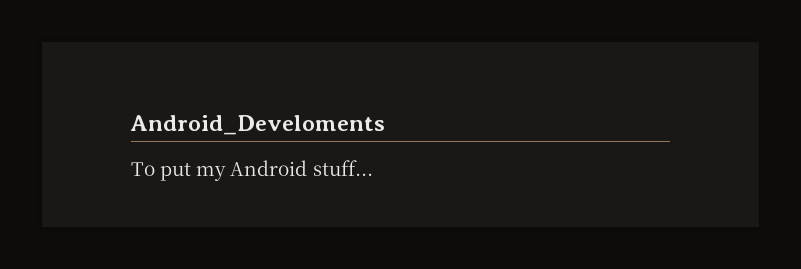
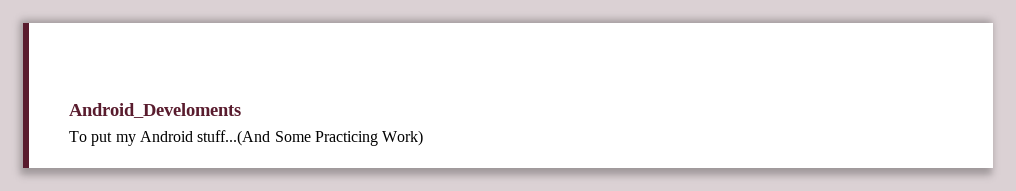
[312,160,373,176] stuff... -> [197,130,424,146] stuff...(And Some Practicing Work)

